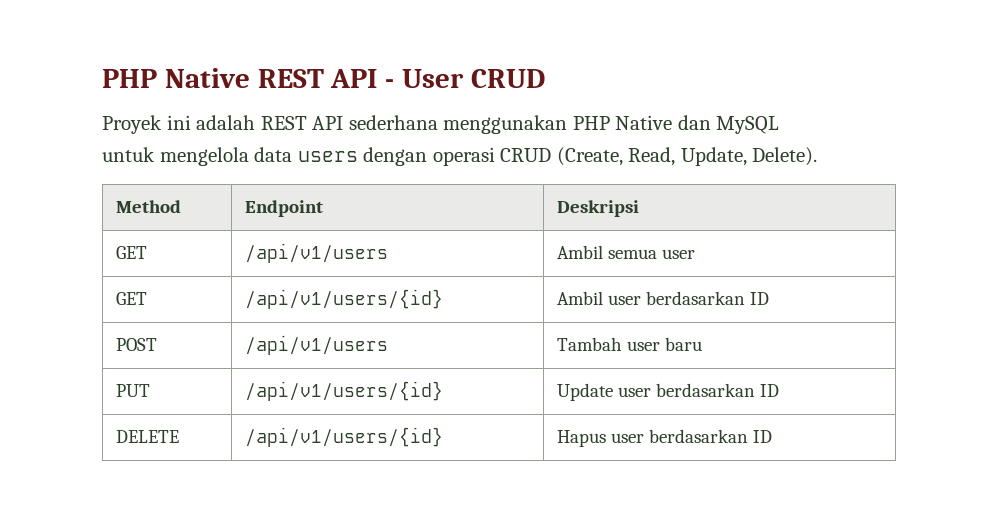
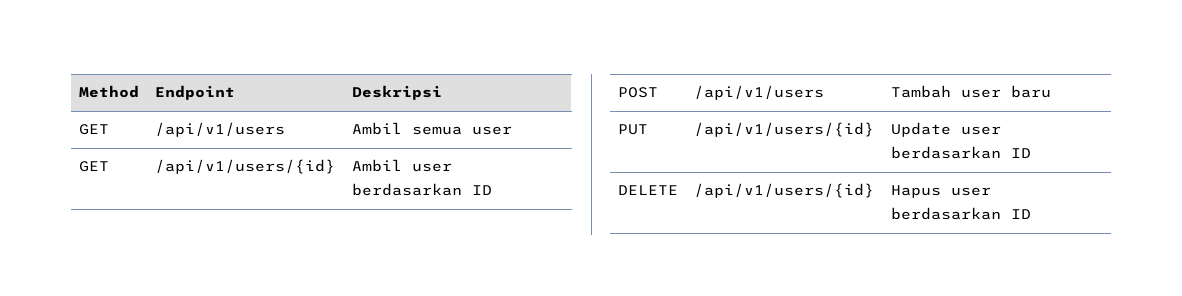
[102,68,545,88] [102,115,780,134] [102,147,818,166] PHP Native REST API - User CRUD // Proyek ini adalah REST API sederhana menggunakan PHP Native dan MySQL // untuk mengelola data users dengan operasi CRUD (Create, Read, Update, Delete). // -> (78, 91) none

